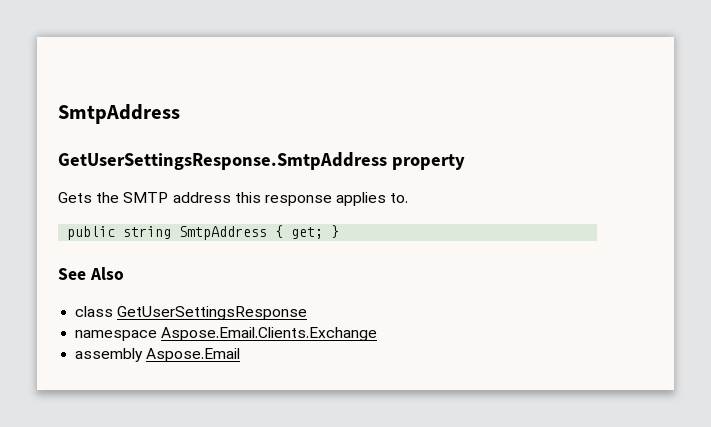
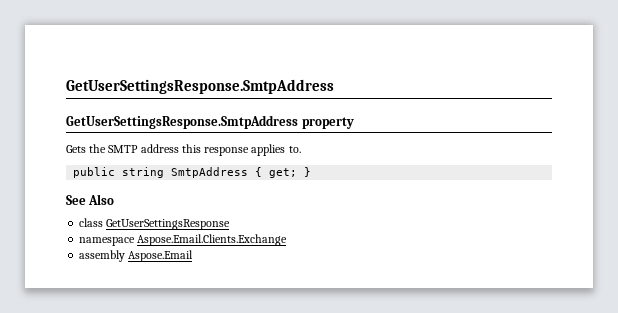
[58,104,180,124] SmtpAddress -> [66,79,334,94] GetUserSettingsResponse.SmtpAddress

